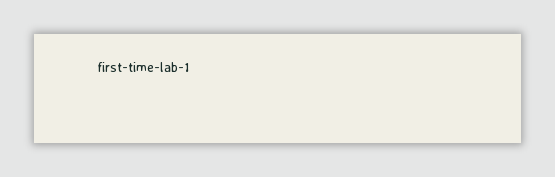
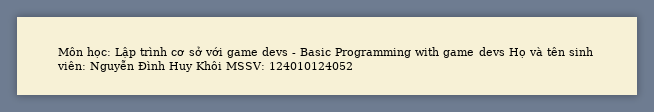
[98,62,189,72] first-time-lab-1 -> [58,46,593,58] [57,60,353,72] Môn học: Lập trình cơ sở với game devs - Basic Programming with game devs Họ và tên sinh viên: Nguyễn Đình Huy Khôi MSSV: 124010124052

